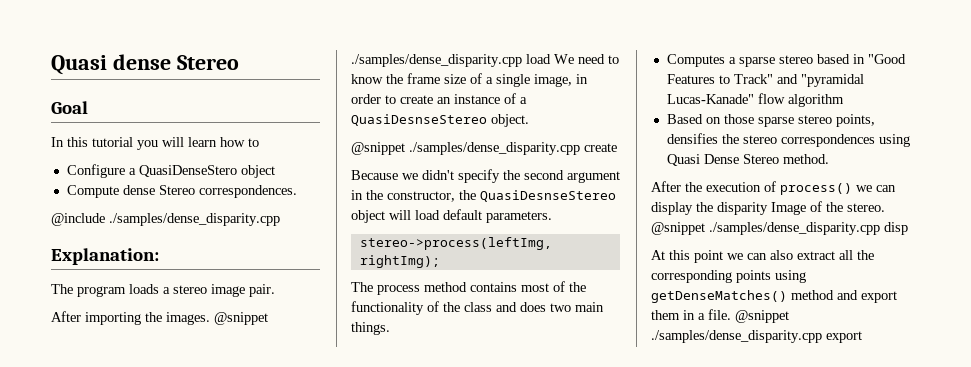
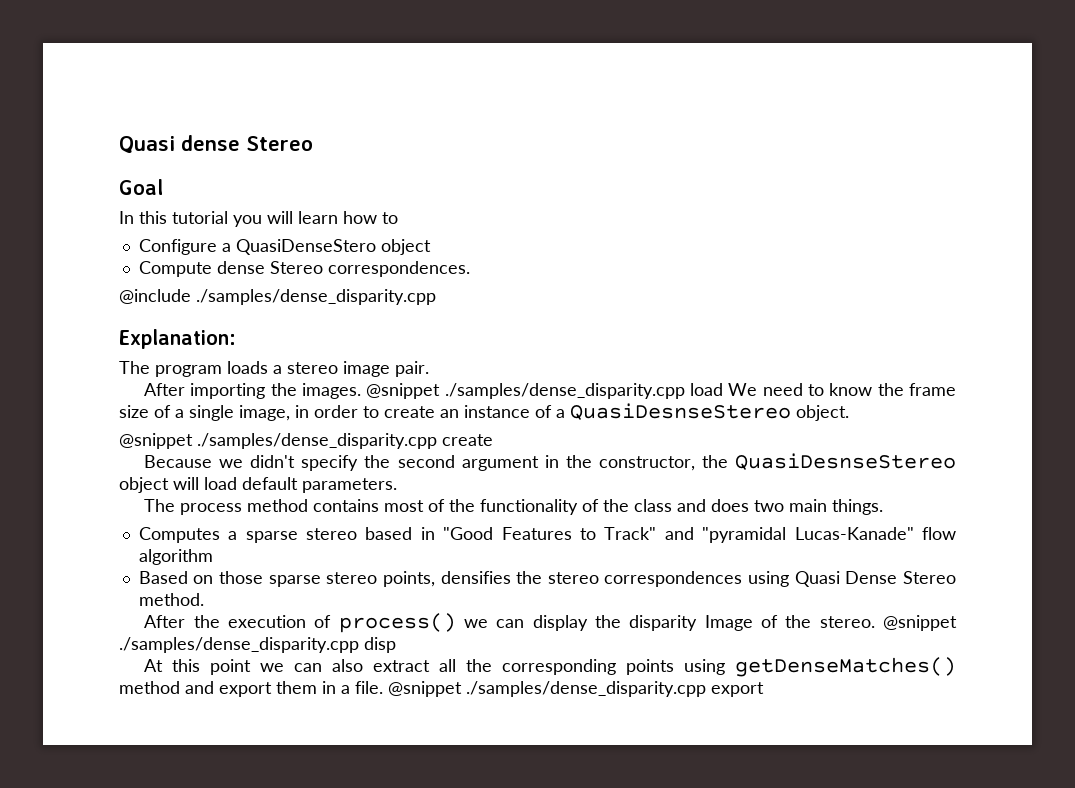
[359,237,552,250] [359,255,440,268] // stereo->process(leftImg, rightImg); -> (397, 485) none

